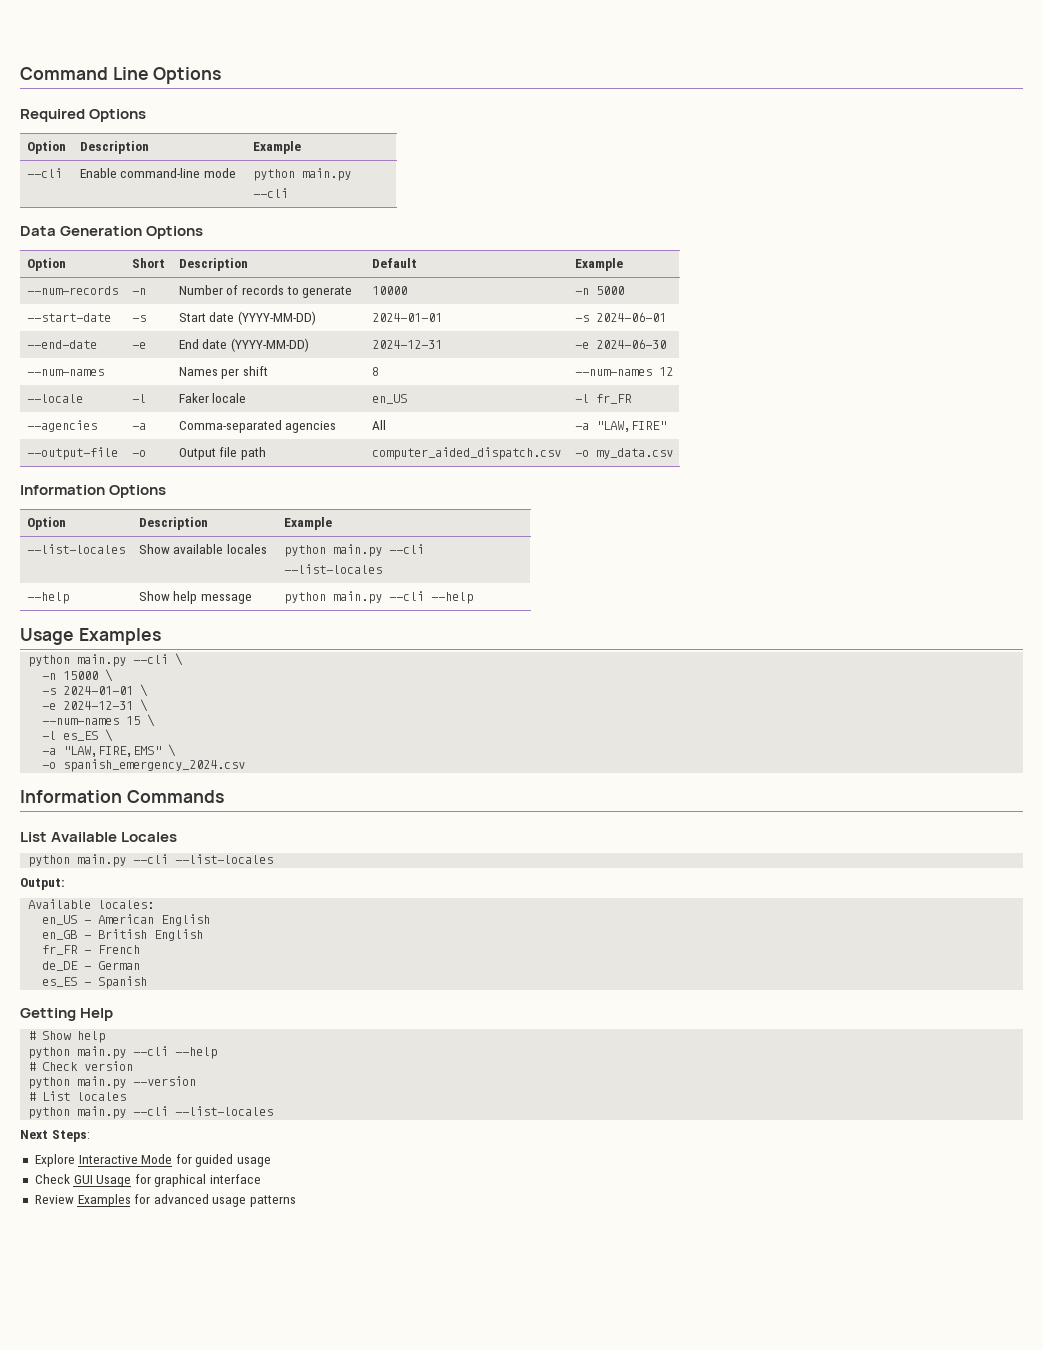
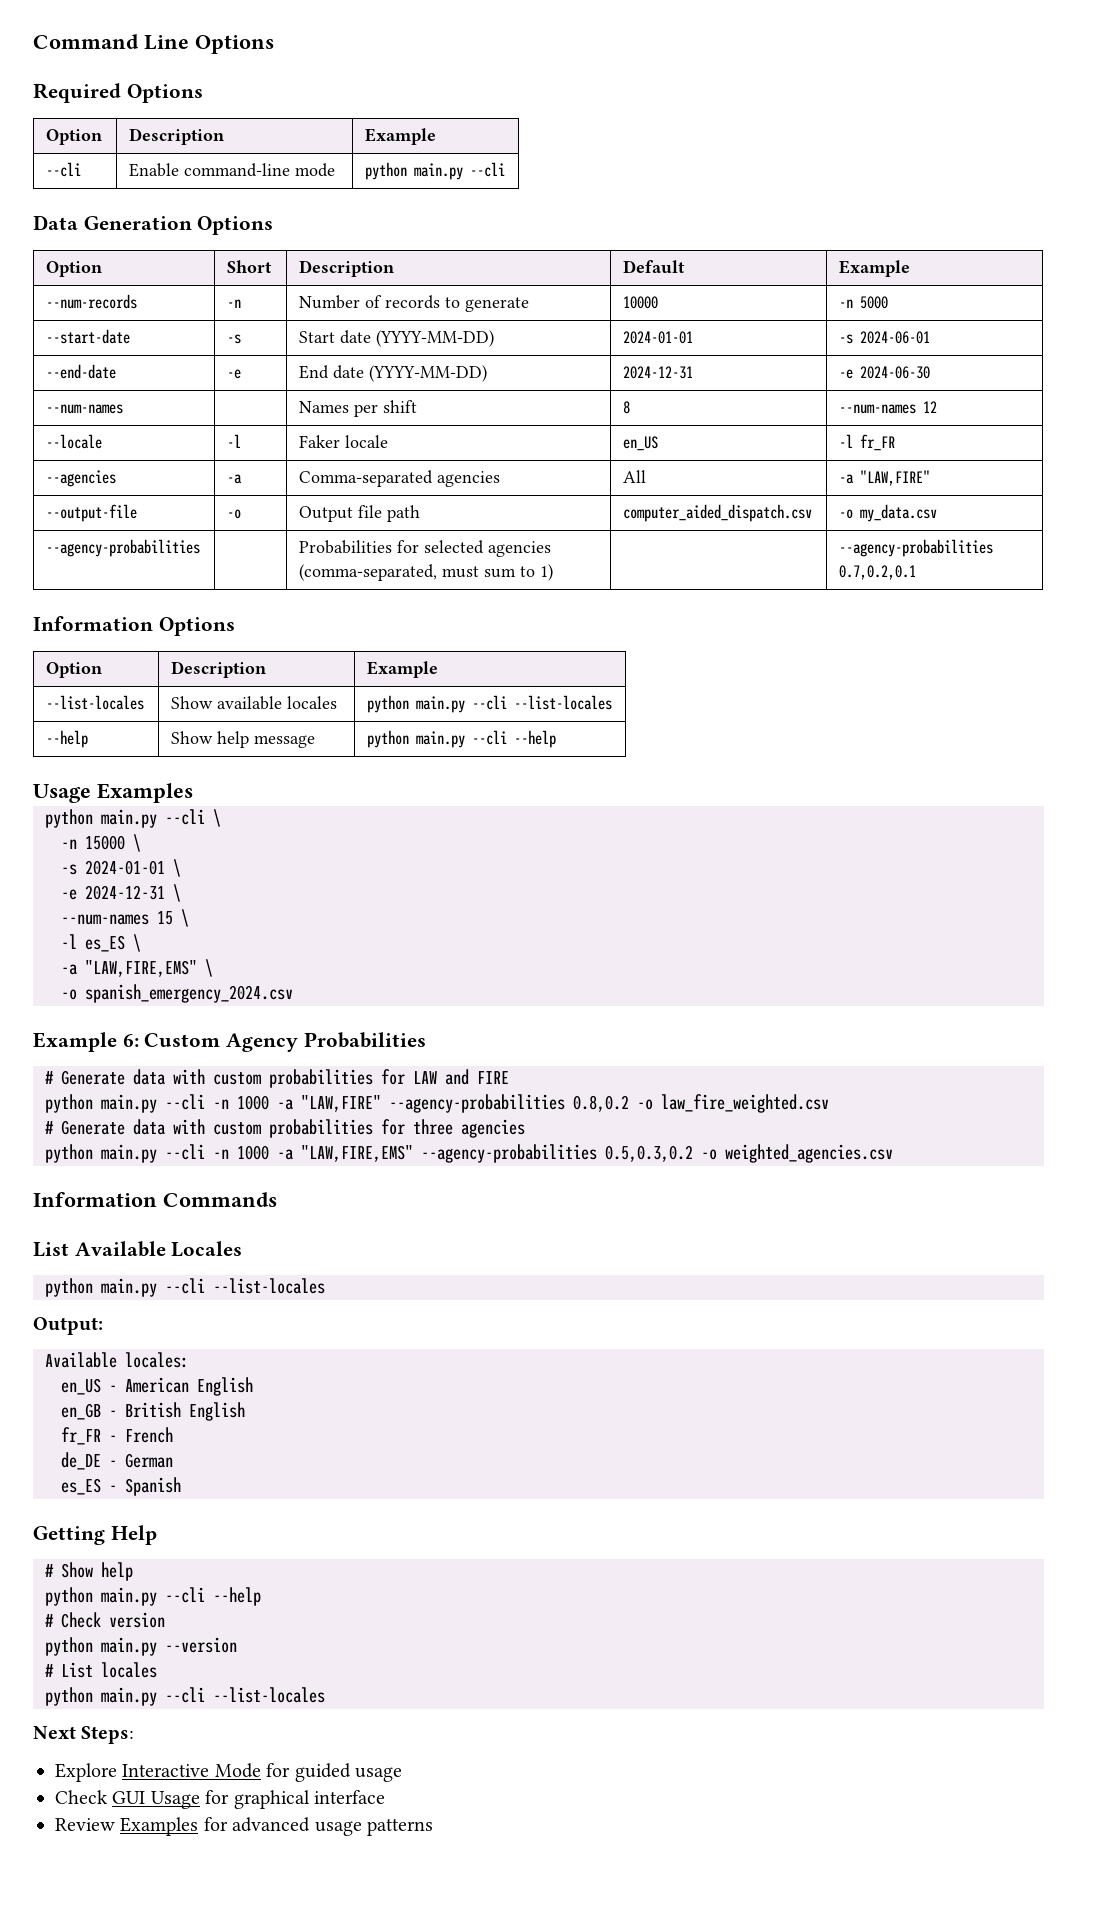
(673, 453) none -> [46,539,201,557] [299,540,552,557] [299,564,554,581] [839,539,994,557] [839,565,917,580] // --agency-probabilities | | Probabilities for selected agencies (comma-separated, must sum to 1) | | --agency-probabilities 0.7,0.2,0.1
(246, 765) none -> [33,1032,426,1052] [45,1069,509,1088] [45,1094,829,1113] [45,1119,525,1138] [45,1144,893,1163] // Example 6: Custom Agency Probabilities // # Generate data with custom probabilities for LAW and FIRE // python main.py --cli -n 1000 -a "LAW,FIRE" --agency-probabilities 0.8,0.2 -o law_fire_weighted.csv // # Generate data with custom probabilities for three agencies // python main.py --cli -n 1000 -a "LAW,FIRE,EMS" --agency-probabilities 0.5,0.3,0.2 -o weighted_agencies.csv

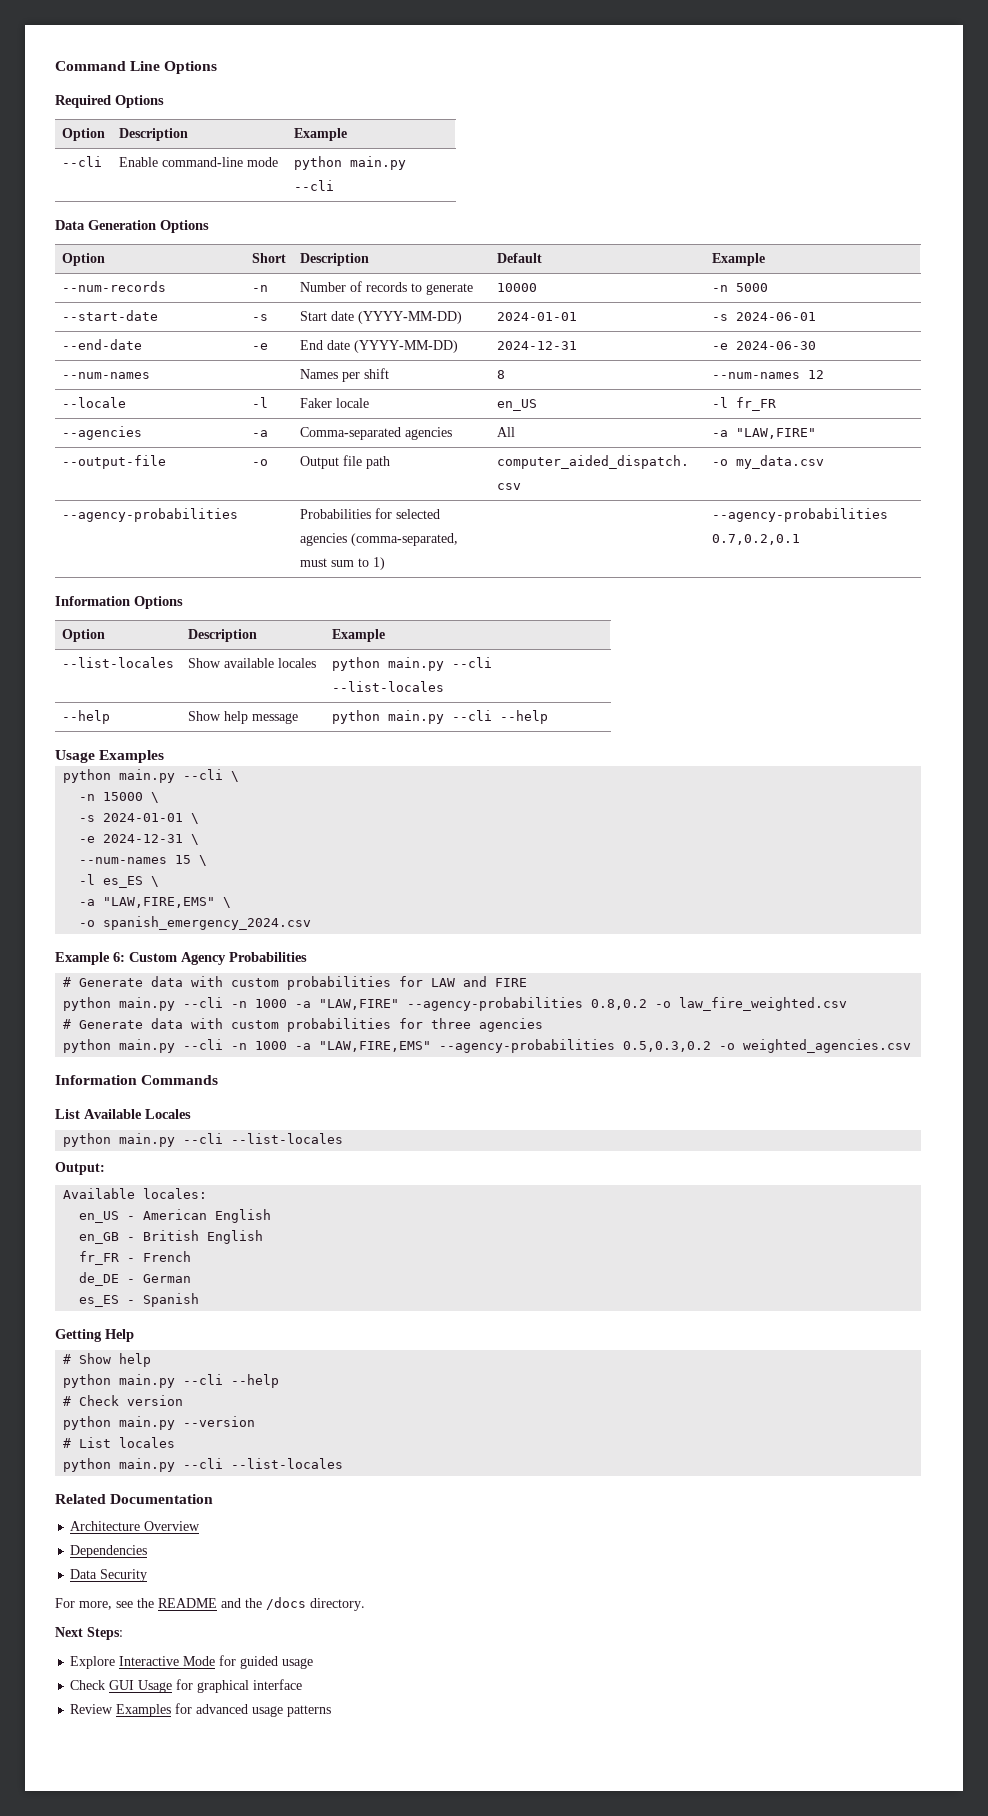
(325, 1695) none -> [55,1494,214,1504] [70,1521,201,1531] [70,1545,148,1558] [70,1569,148,1582] [55,1597,365,1611] // Related Documentation // Architecture Overview // Dependencies // Data Security // For more, see the README and the /docs directory.

